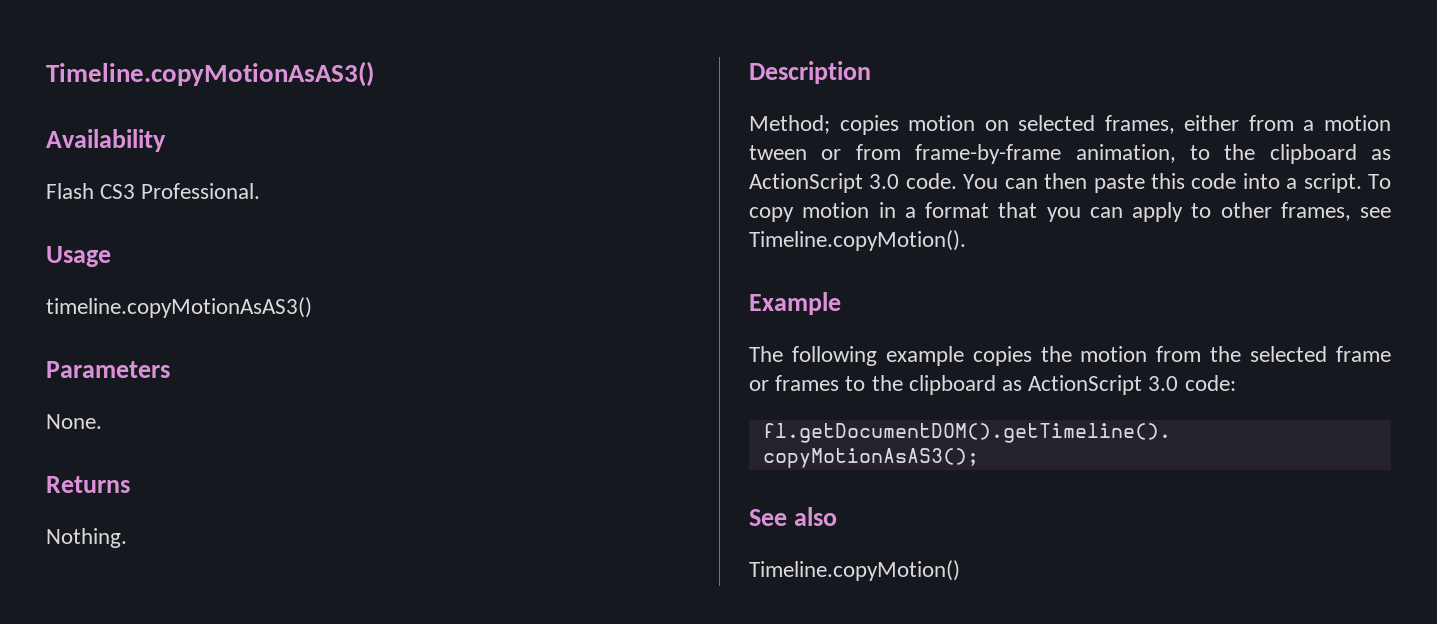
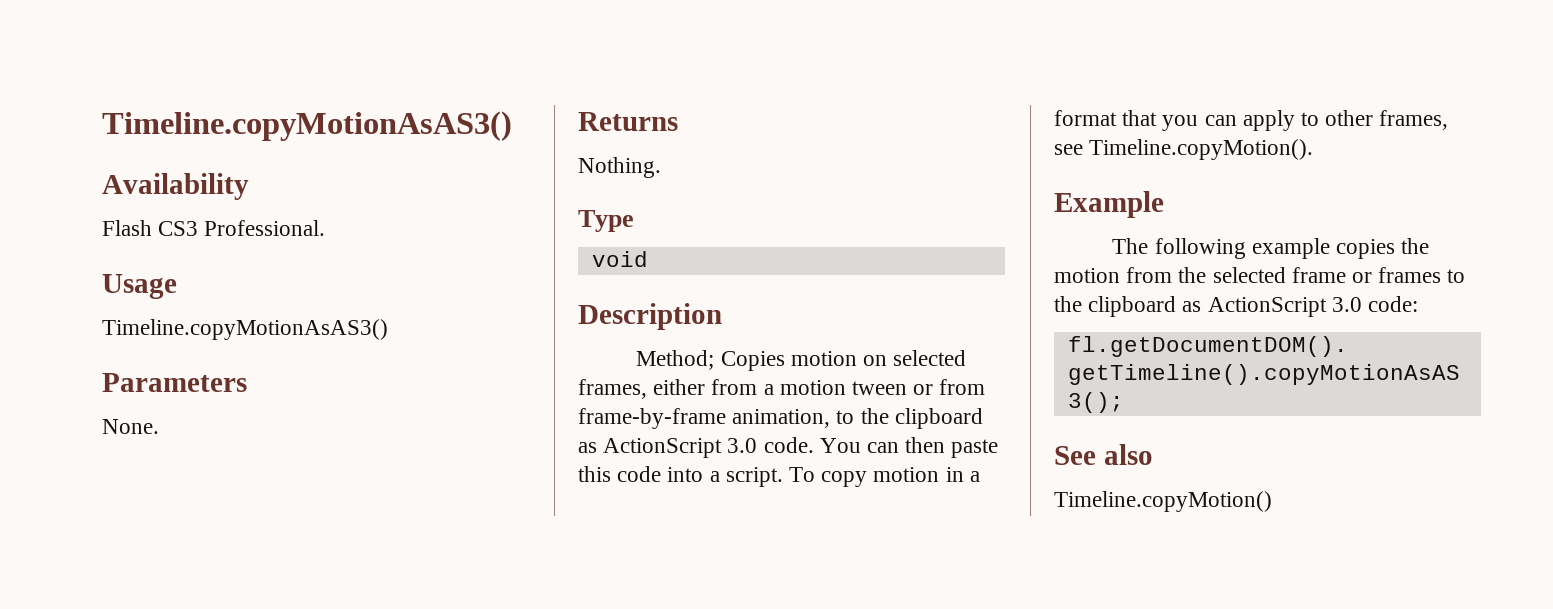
[46,297,312,318] timeline.copyMotionAsAS3() -> [102,319,388,340] Timeline.copyMotionAsAS3()
(127, 538) none -> [578,210,634,232] [591,251,648,267] // Type // void
[839,115,899,135] copies -> [720,351,785,371] Copies

